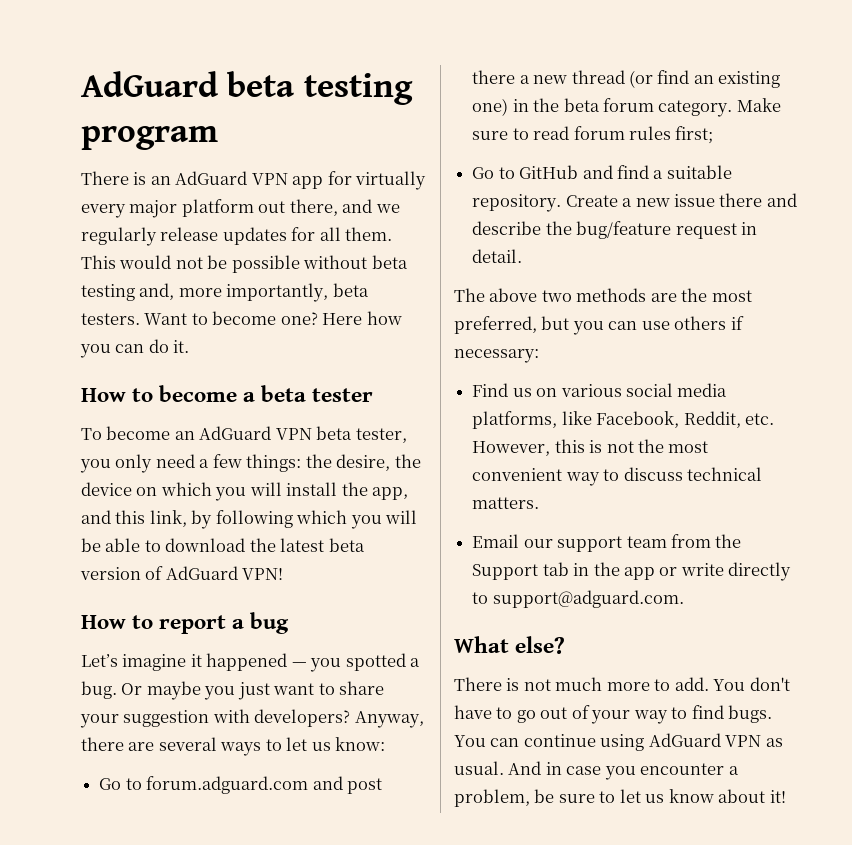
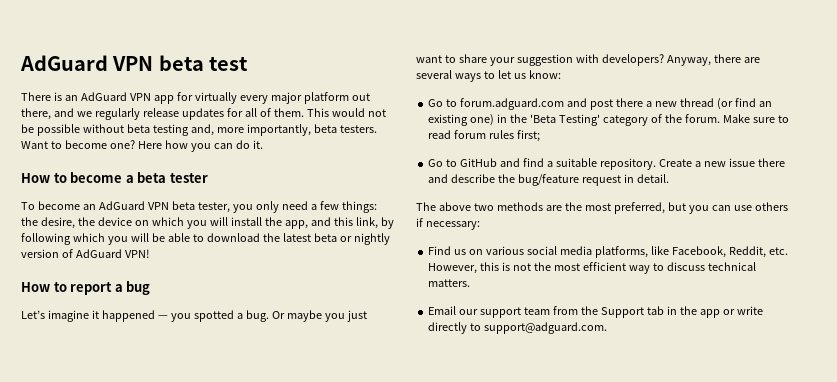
[81,71,413,105] [81,126,218,150] AdGuard beta testing program -> [20,55,249,71] AdGuard VPN beta test
(341, 234) none -> [259,108,271,117] of
(365, 545) none -> [339,233,390,245] or nightly
[563,98,733,117] beta forum category. -> [529,114,720,126] 'Beta Testing' category of the forum.
[472,468,563,481] convenient -> [582,262,626,271] efficient
[454,636,566,654] [454,677,790,691] [454,705,773,724] [454,733,783,751] [454,761,739,780] [454,789,786,807] // What else? // There is not much more to add. You don't have to go out of your way to find bugs. You can continue using AdGuard VPN as usual. And in case you encounter a problem, be sure to let us know about it! -> (608, 328) none

